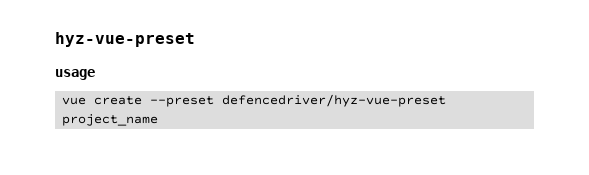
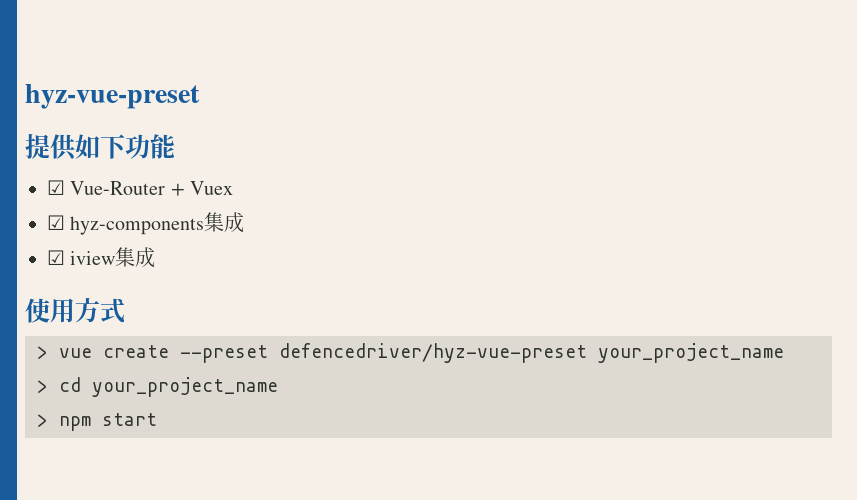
[55,69,95,80] [61,94,446,107] [61,114,158,126] usage // vue create --preset defencedriver/hyz-vue-preset project_name -> [25,134,175,161] [47,180,234,196] [47,212,245,235] [47,247,156,268] [25,298,125,324] [37,343,784,363] [37,377,278,397] [37,413,157,431] 提供如下功能 // ☑ Vue-Router + Vuex // ☑ hyz-components集成 // ☑ iview集成 // 使用方式 // > vue create --preset defencedriver/hyz-vue-preset your_project_name // > cd your_project_name // > npm start

